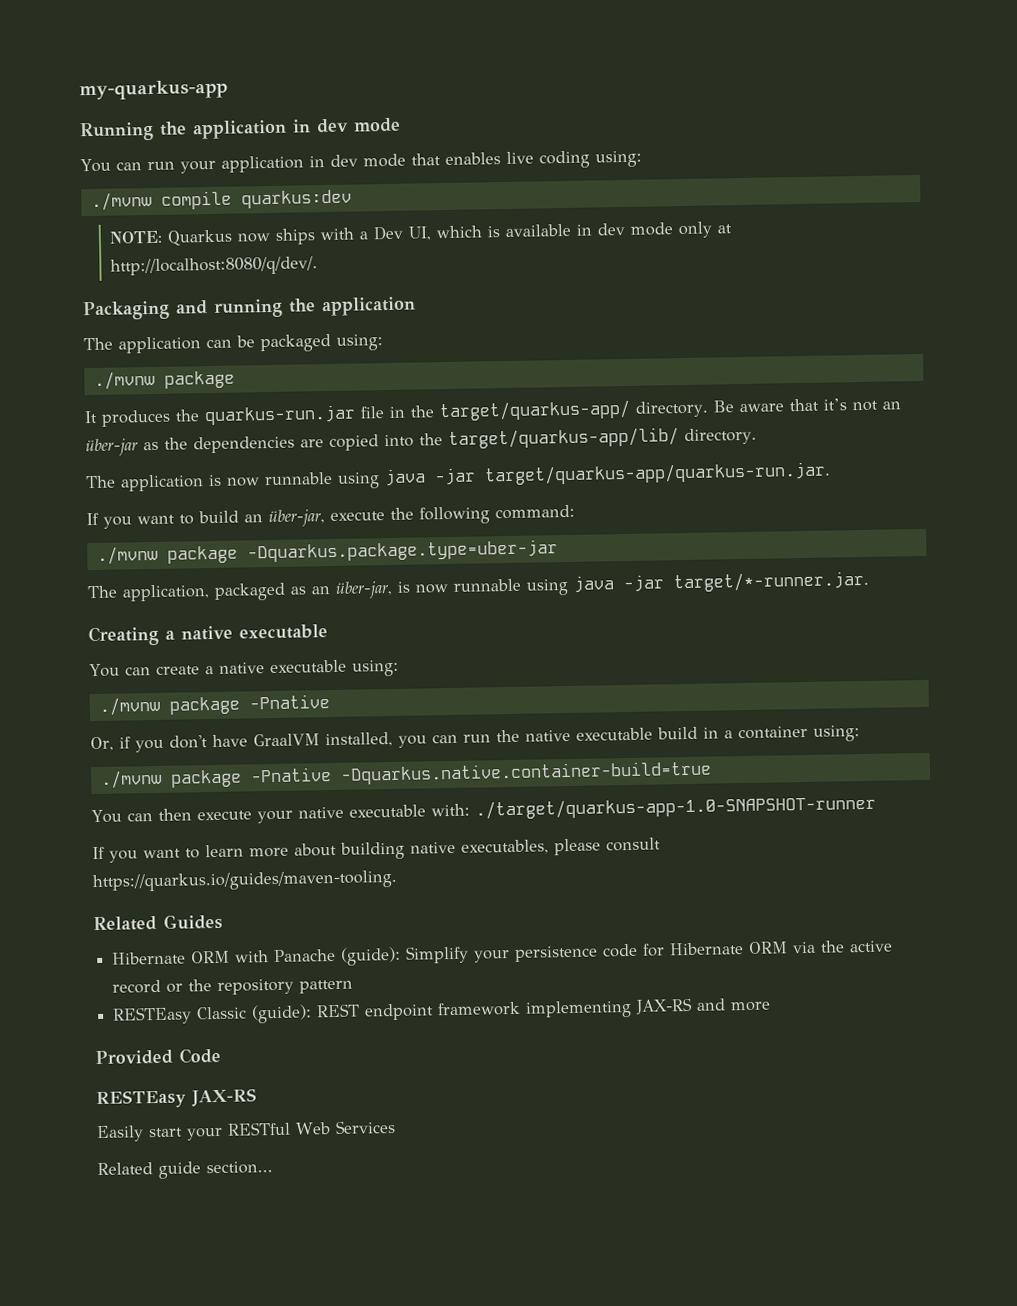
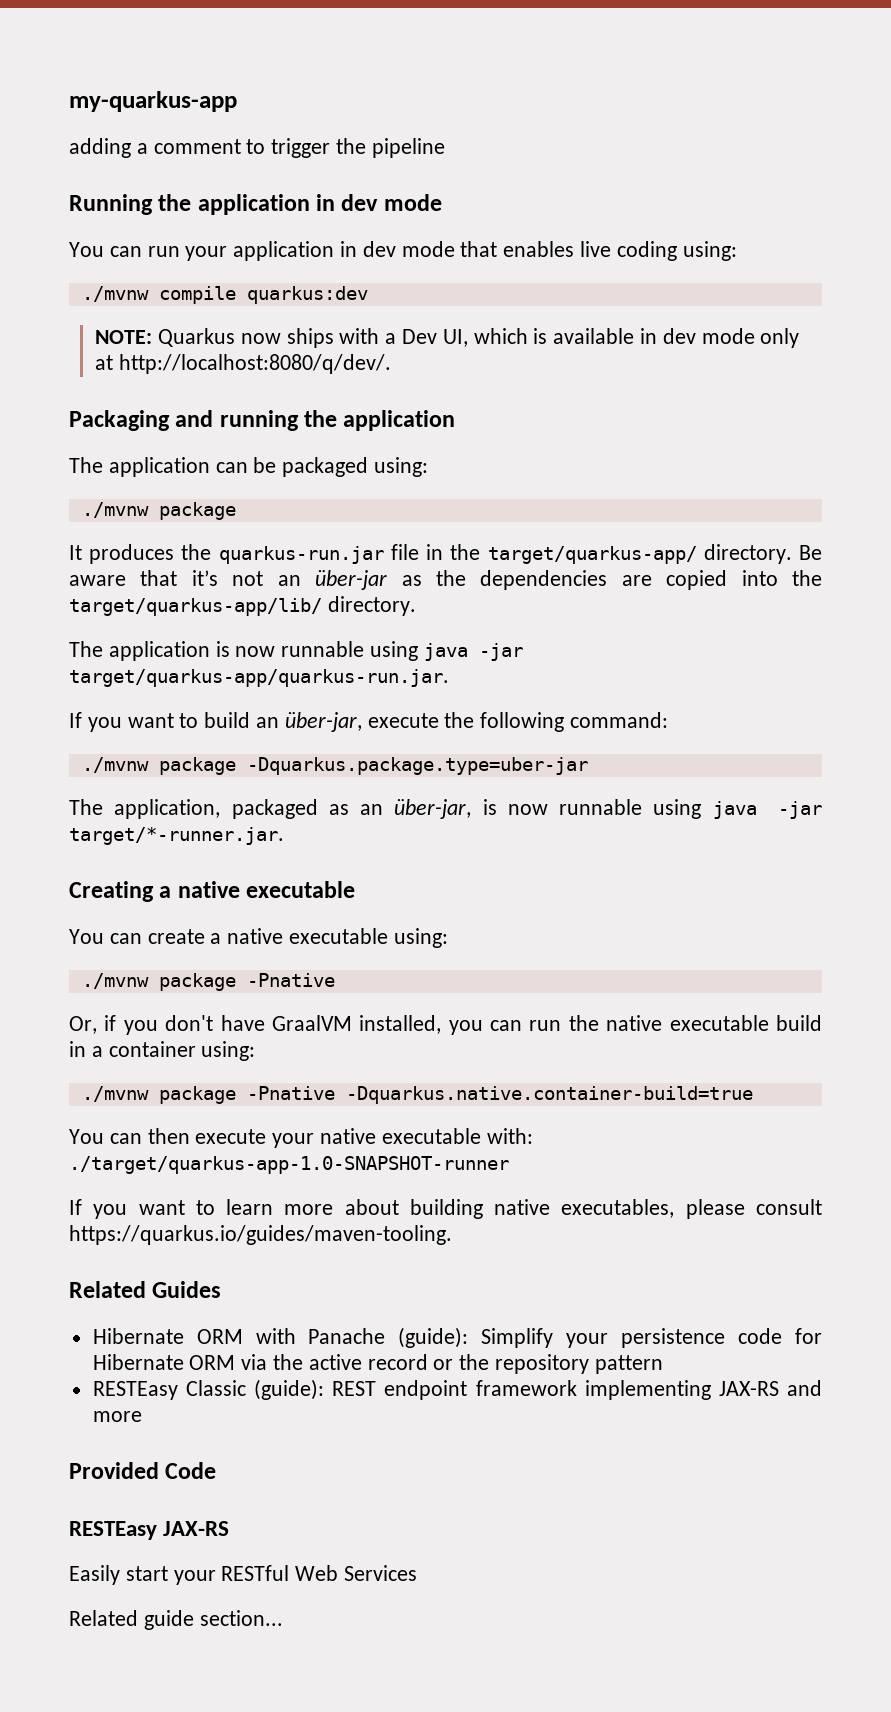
(228, 90) none -> [69,138,445,158] // adding a comment to trigger the pipeline

